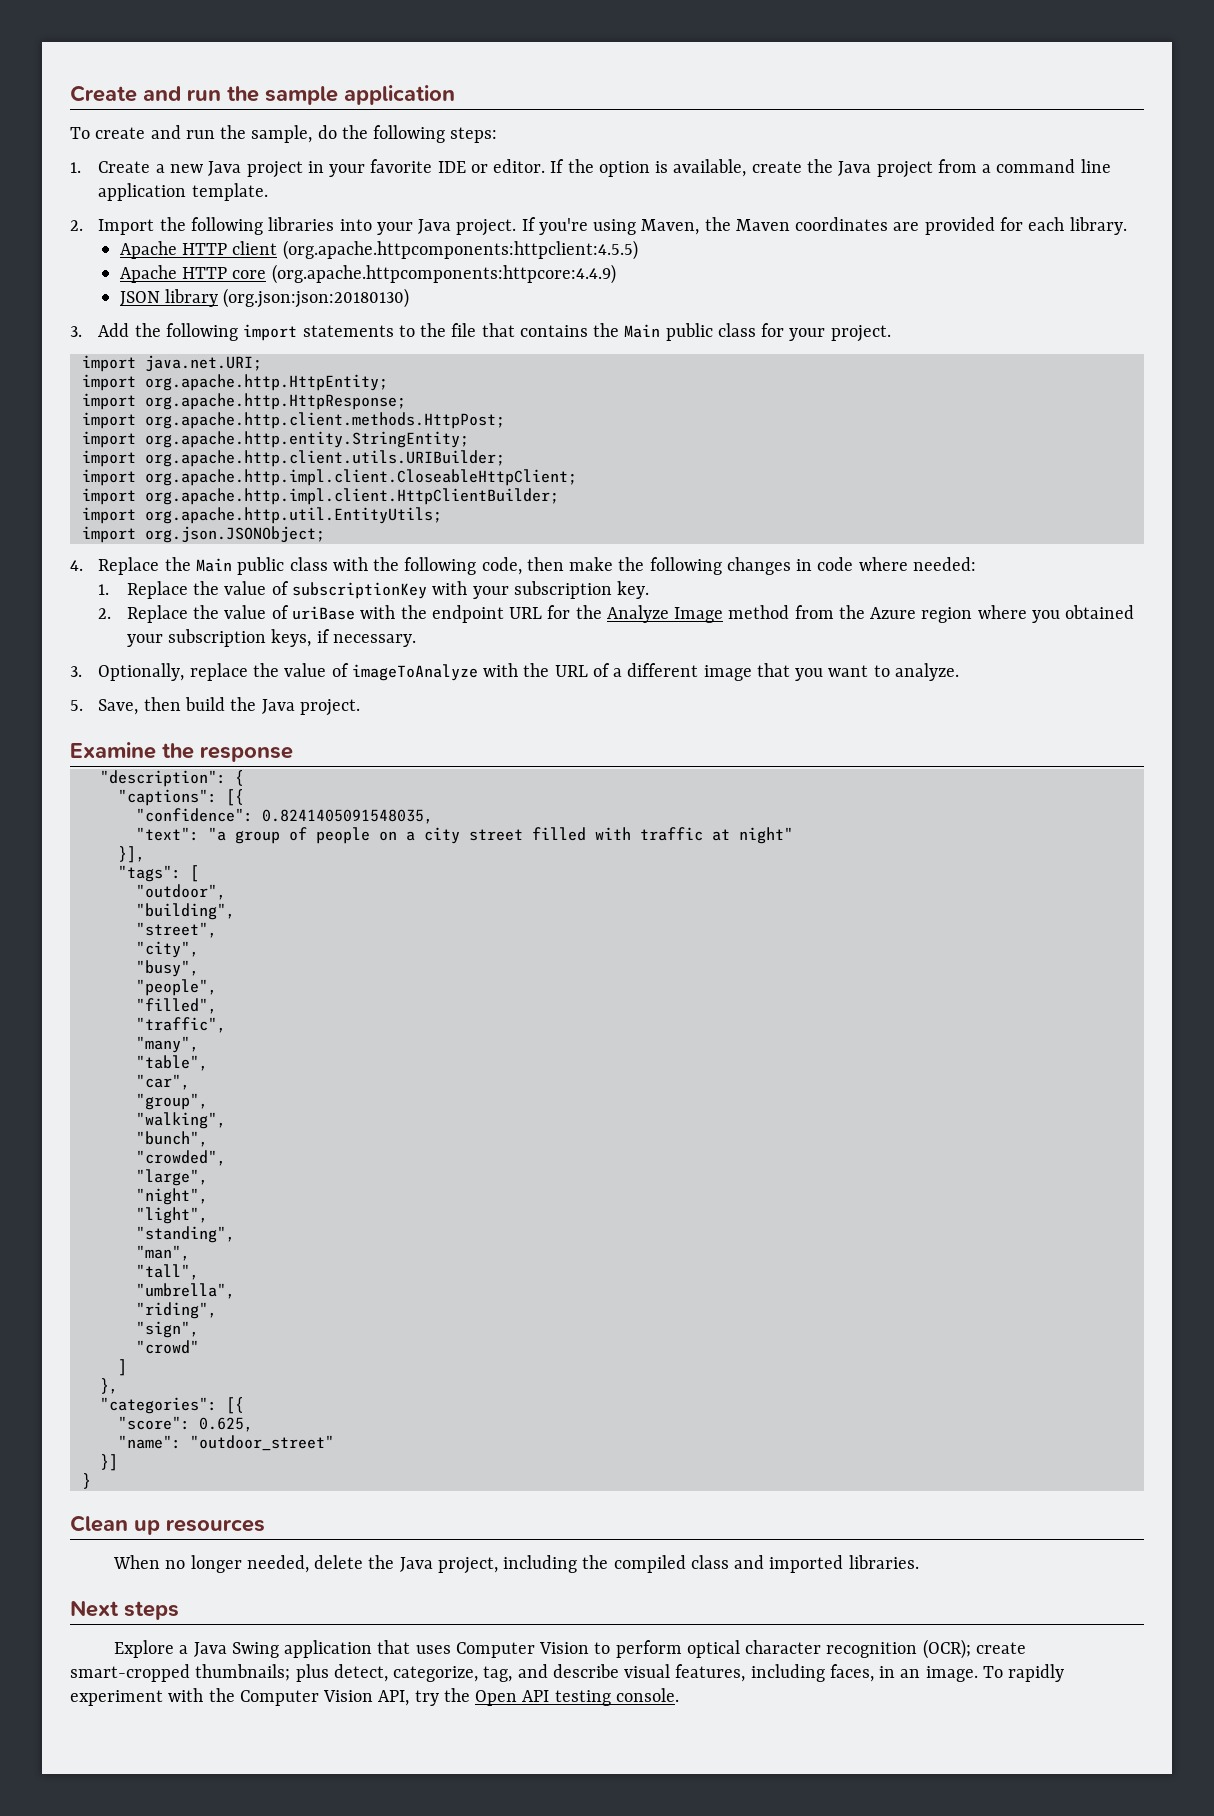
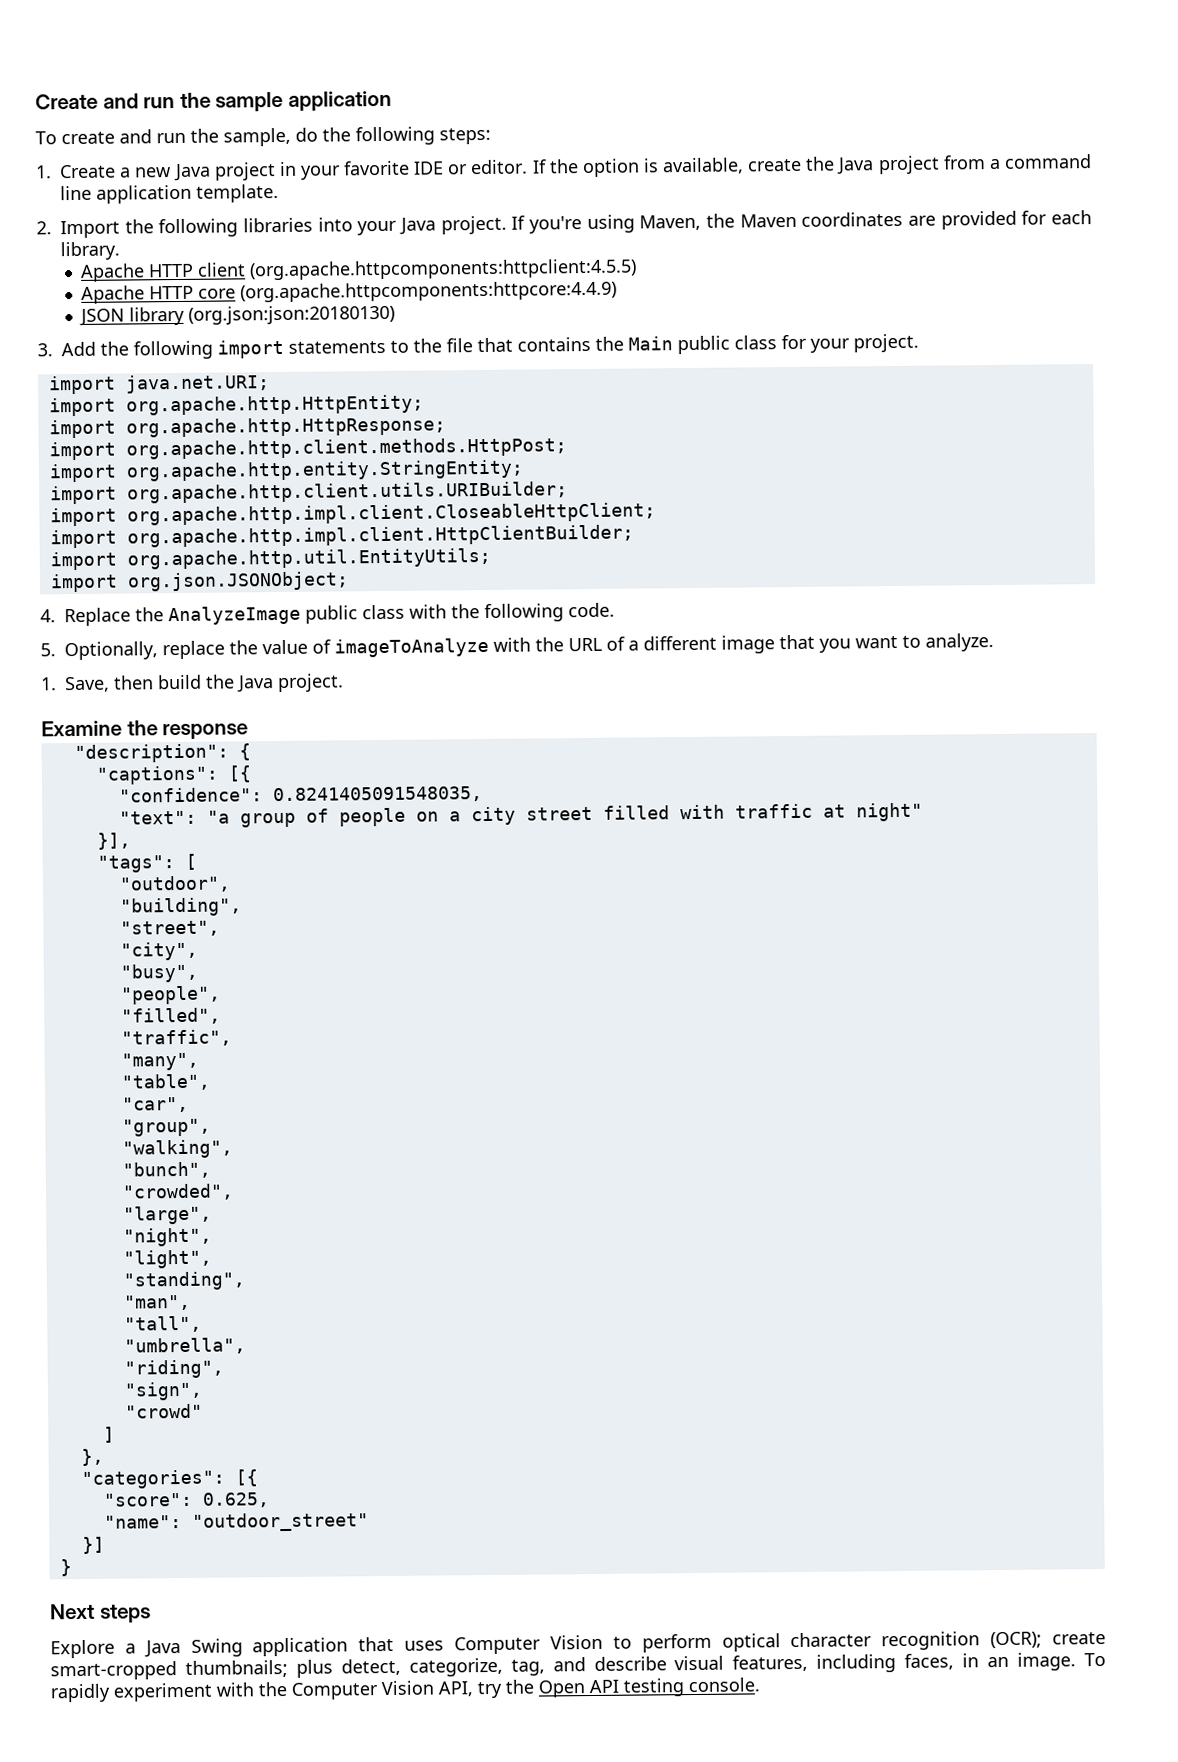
[196,558,233,572] Main -> [168,605,302,626] AnalyzeImage
[481,557,976,575] [98,581,650,599] [98,605,1135,623] [126,629,417,647] [70,666,82,677] code, then make the following changes in code where needed: // 1. Replace the value of subscriptionKey with your subscription key. // 2. Replace the value of uriBase with the endpoint URL for the Analyze Image method from the Azure region where you obtained your subscription keys, if necessary. // 3. -> [568,602,616,618] [40,643,56,657] code. // 5.
[70,700,83,711] 5. -> [40,677,57,691] 1.
[70,1515,265,1535] [113,1555,919,1574] // Clean up resources // When no longer needed, delete the Java project, including the compiled class and imported libraries. -> (72, 1568) none

